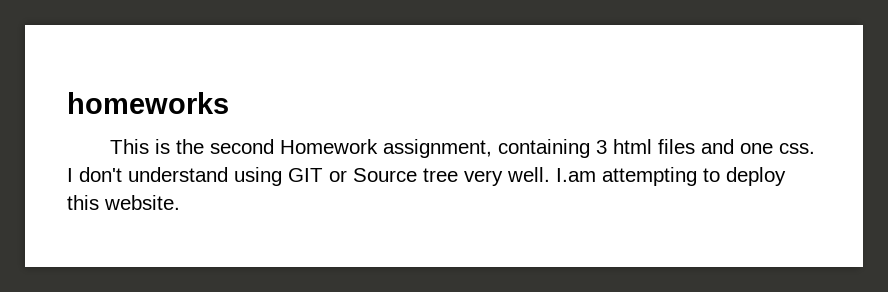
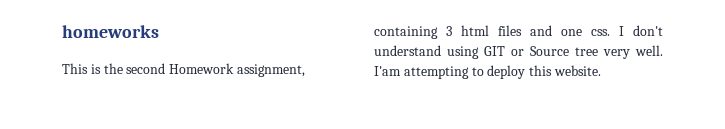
[556,168,596,182] I.am -> [374,66,401,76] I'am

